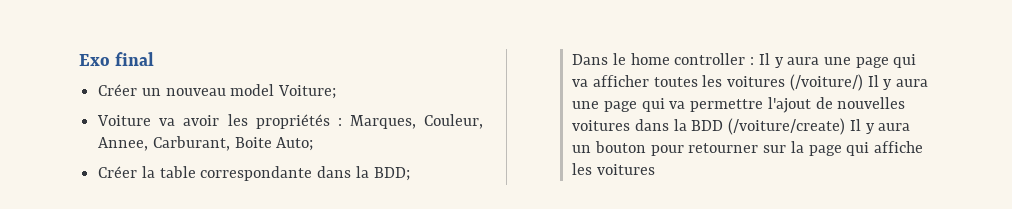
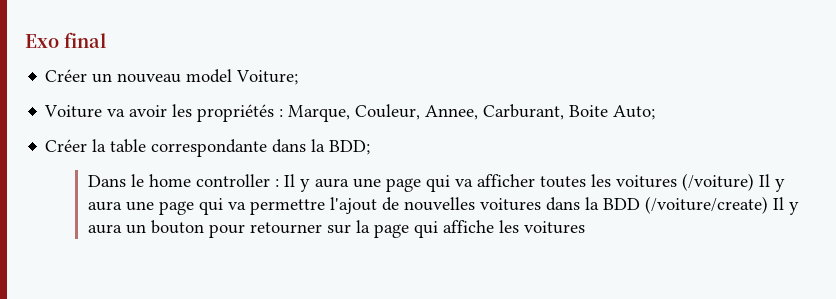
[349,115,416,129] Marques, -> [288,105,351,122] Marque,
[789,74,863,91] (/voiture/) -> [682,173,755,191] (/voiture)

